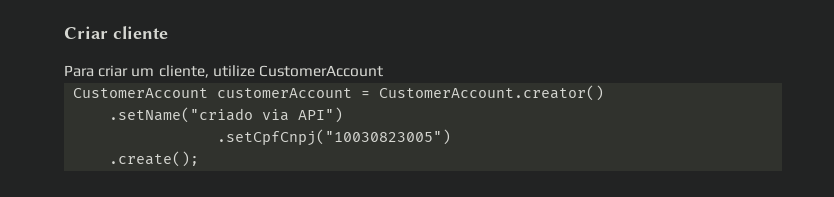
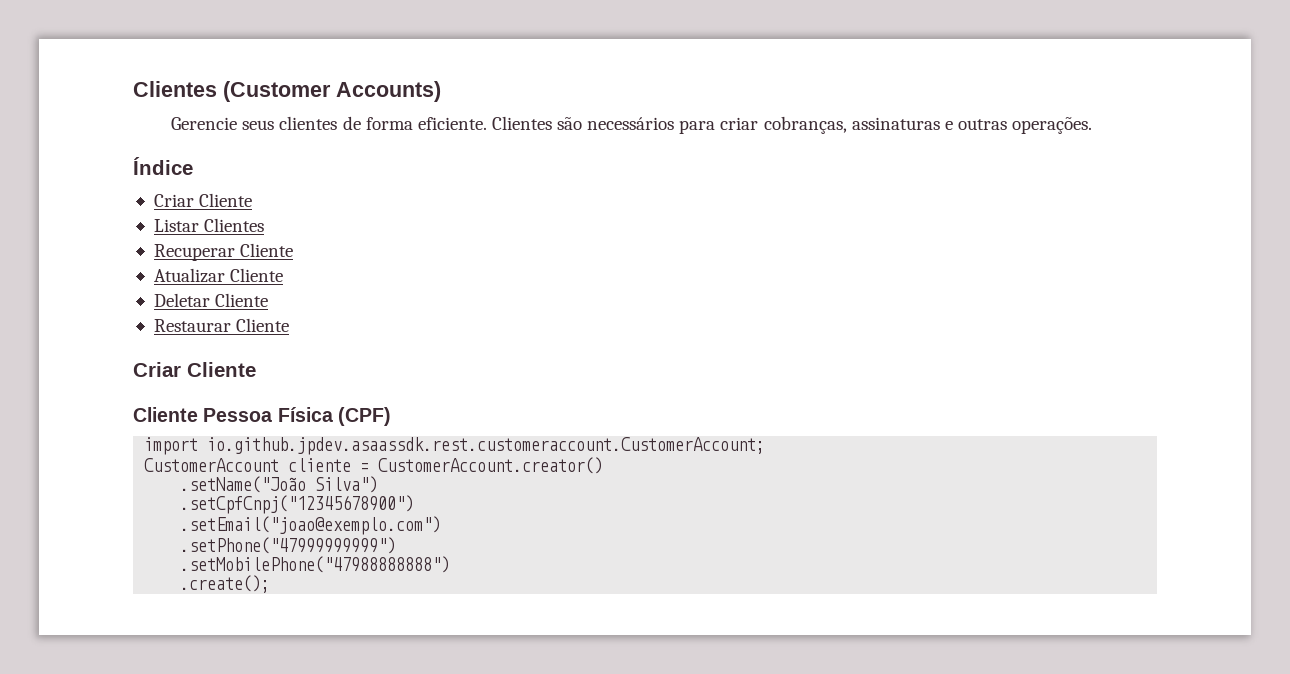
[64,26,168,39] [64,65,383,78] [73,88,353,98] Criar cliente // Para criar um cliente, utilize CustomerAccount // CustomerAccount customerAccount -> [133,81,441,102] [171,116,1093,134] [133,157,193,175] [153,193,253,207] [153,218,265,232] [153,243,294,261] [153,268,284,283] [153,293,269,307] [153,318,290,332] [133,362,256,377] [133,407,391,426] [144,437,766,455] [144,458,352,472] Clientes (Customer Accounts) // Gerencie seus clientes de forma eficiente. Clientes são necessários para criar cobranças, assinaturas e outras operações. // Índice // Criar Cliente // Listar Clientes // Recuperar Cliente // Atualizar Cliente // Deletar Cliente // Restaurar Cliente // Criar Cliente // Cliente Pessoa Física (CPF) // import io.github.jpdev.asaassdk.rest.customeraccount.CustomerAccount; // CustomerAccount cliente
[109,107,344,123] [217,129,452,146] .setName("criado via API") // .setCpfCnpj("10030823005") -> [180,476,379,493] [180,495,415,514] [180,516,442,535] [180,537,397,554] [180,556,451,573] .setName("João Silva") // .setCpfCnpj("12345678900") // .setEmail("joao@exemplo.com") // .setPhone("47999999999") // .setMobilePhone("47988888888")

